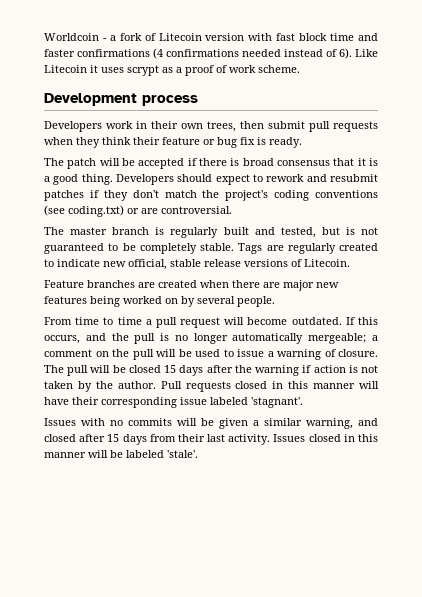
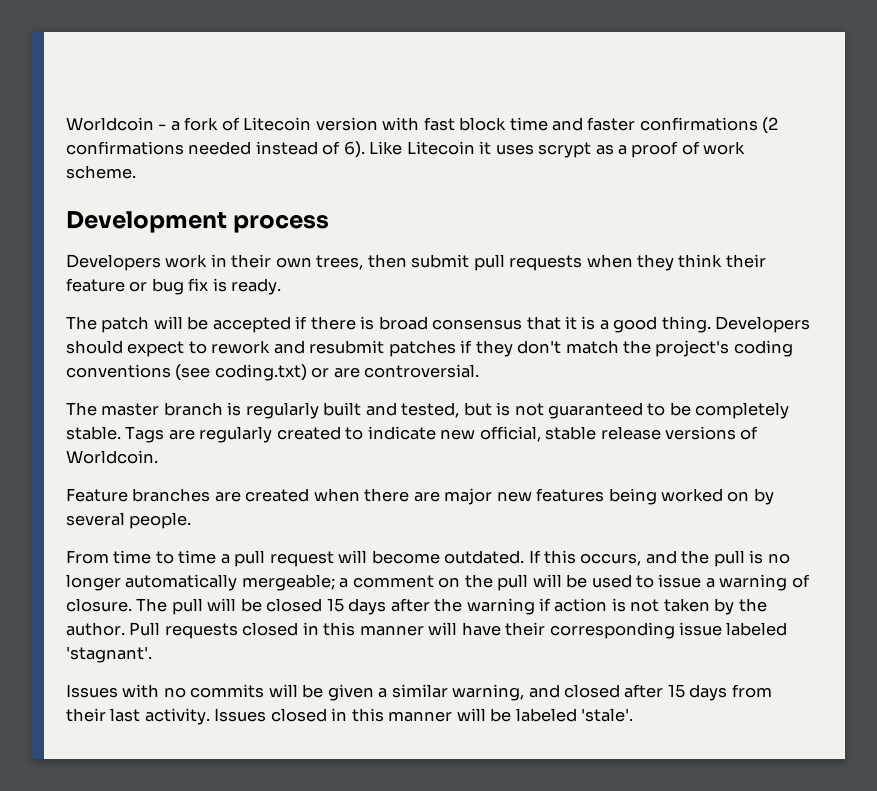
[153,48,163,59] (4 -> [762,117,779,134] (2
[304,259,350,267] Litecoin. -> [66,450,158,464] Worldcoin.

